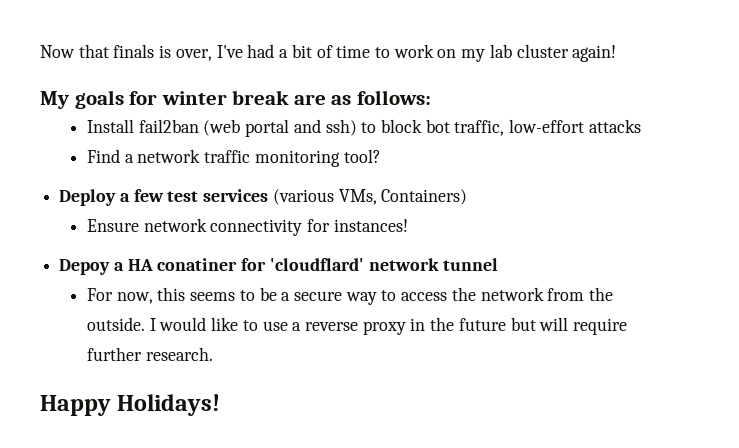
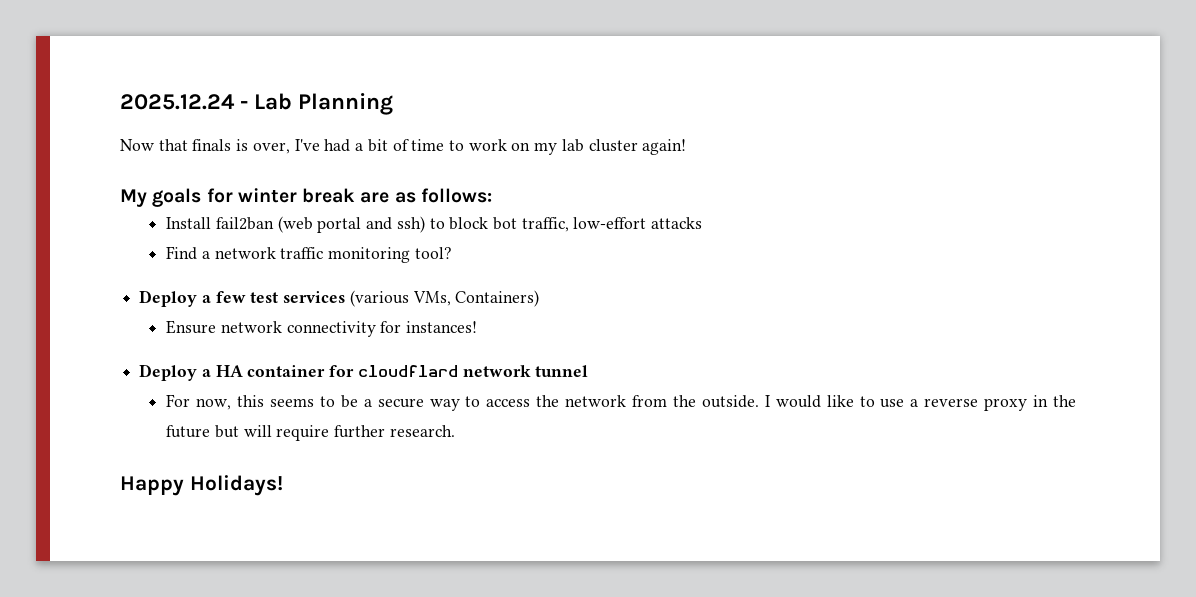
(40, 51) none -> [120,93,394,115] 2025.12.24 - Lab Planning //
[59,259,111,275] Depoy -> [139,364,198,381] Deploy
[157,258,364,271] conatiner for 'cloudflard' -> [247,365,458,377] container for cloudflard

